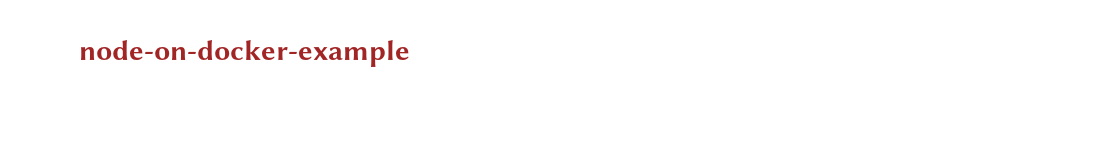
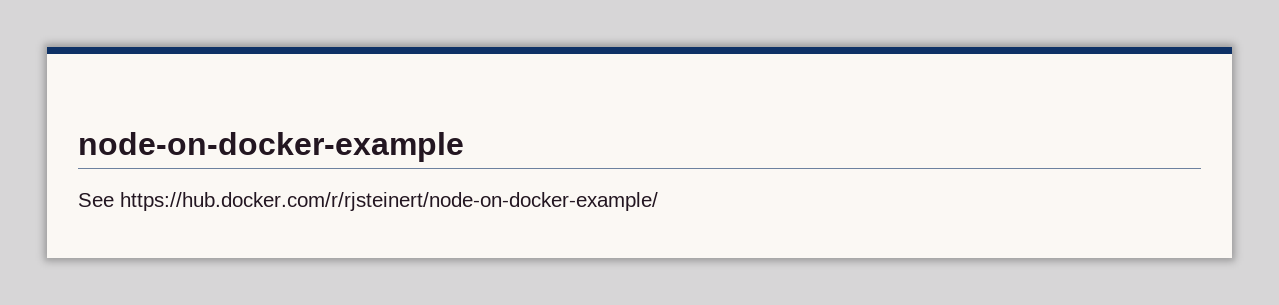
(410, 53) none -> [78,192,658,211] // See https://hub.docker.com/r/rjsteinert/node-on-docker-example/

